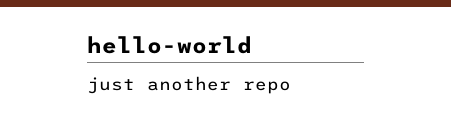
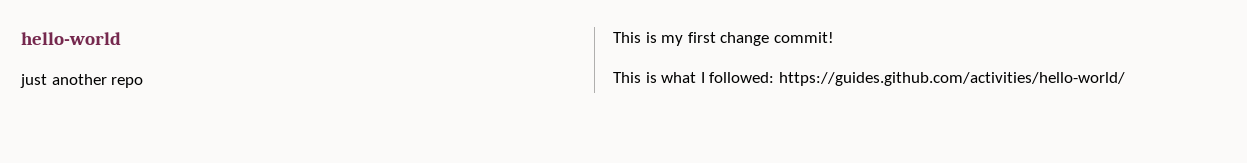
(291, 87) none -> [613,32,834,46] [613,72,1125,86] // This is my first change commit! // This is what I followed: https://guides.github.com/activities/hello-world/

